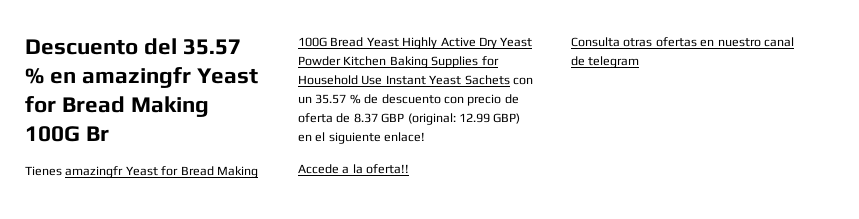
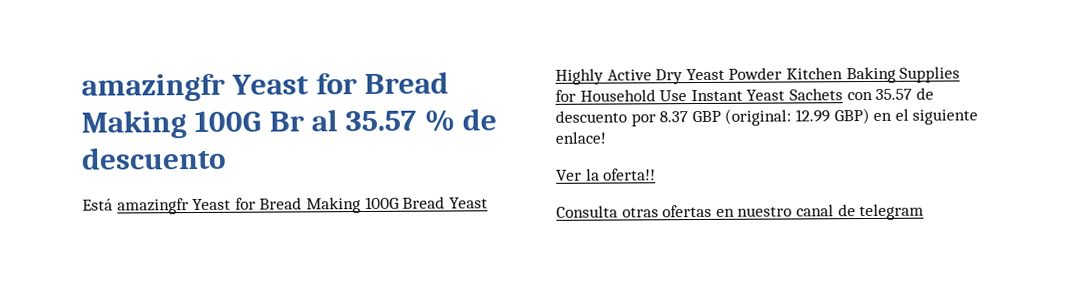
[25,38,242,55] [25,68,77,84] Descuento del 35.57 % en -> (81, 87) none
[25,166,62,176] // Tienes -> [311,108,498,132] [81,146,226,170] [82,198,113,211] al 35.57 % de descuento // Está
[298,94,519,106] [298,113,351,123] un 35.57 % de descuento con precio de oferta de -> [875,87,934,100] [555,110,656,127] 35.57 de descuento por
[298,164,350,174] Accede a -> [556,169,582,181] Ver

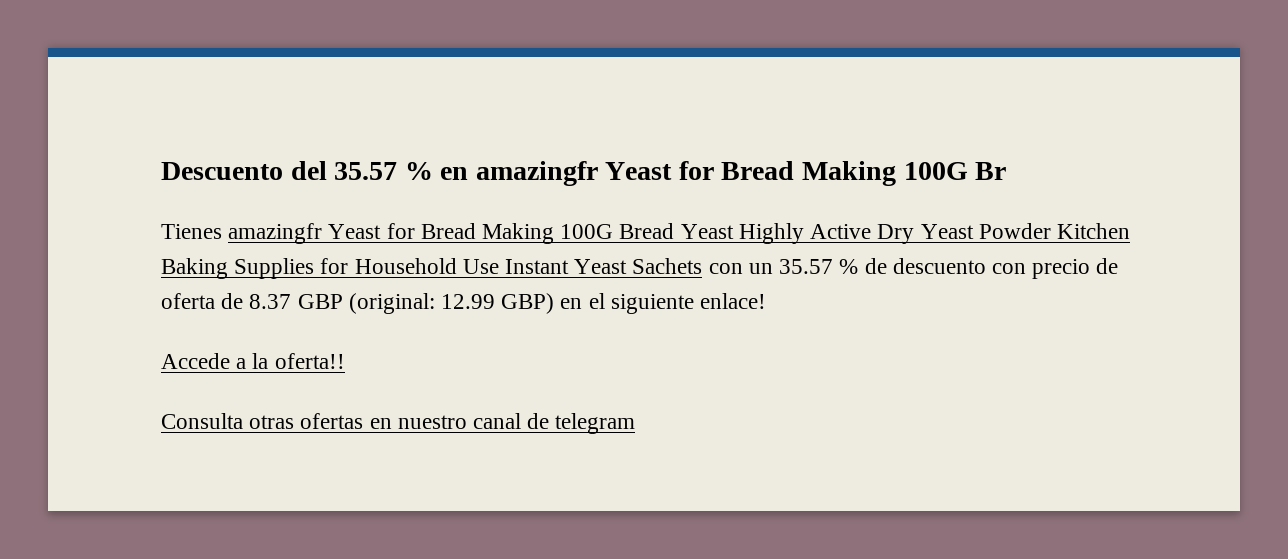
(81, 87) none -> [161,161,469,180] Descuento del 35.57 % en
[311,108,498,132] [81,146,226,170] [82,198,113,211] al 35.57 % de descuento // Está -> [161,224,222,239] // Tienes
[875,87,934,100] [555,110,656,127] 35.57 de descuento por -> [748,258,1119,279] [161,293,244,309] un 35.57 % de descuento con precio de oferta de
[556,169,582,181] Ver -> [161,353,247,369] Accede a

